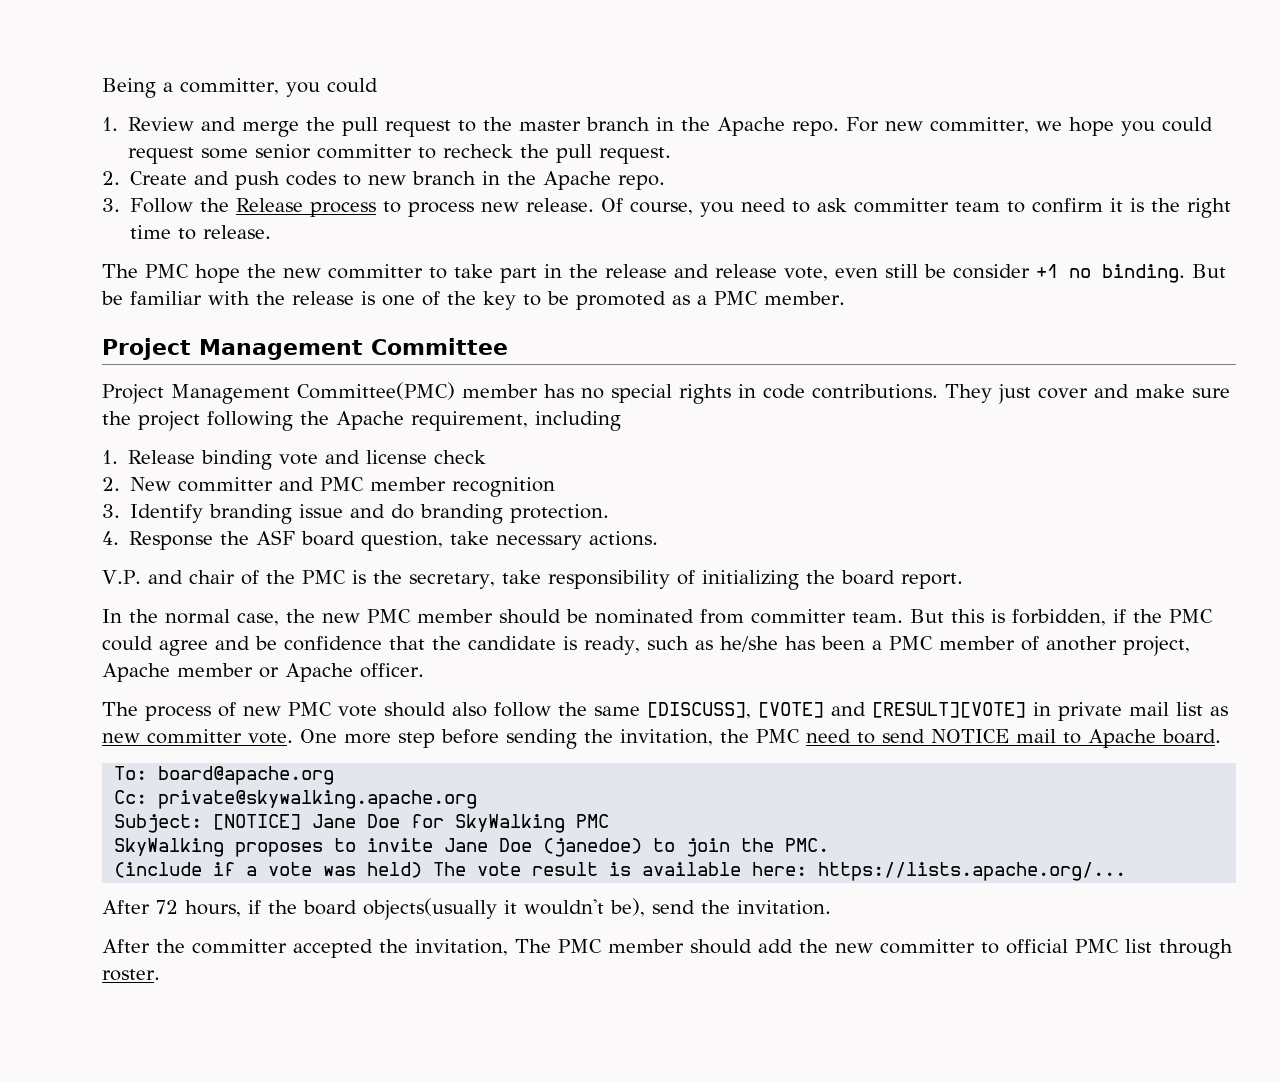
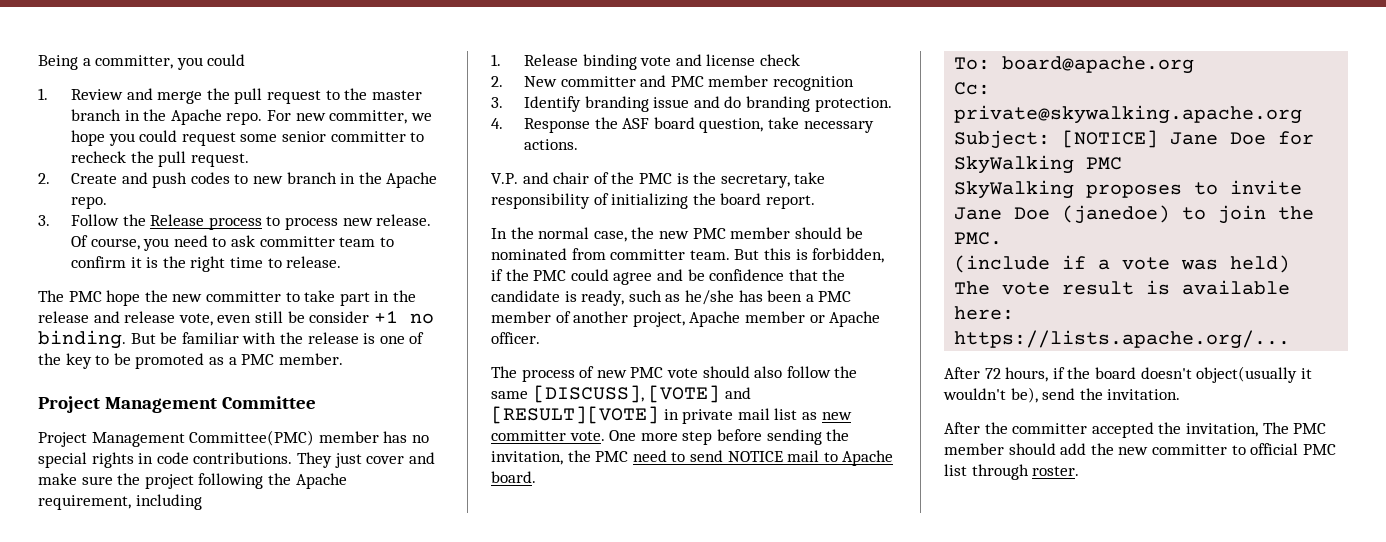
[363,898,497,920] objects(usually -> [1140,366,1298,383] doesn't object(usually

